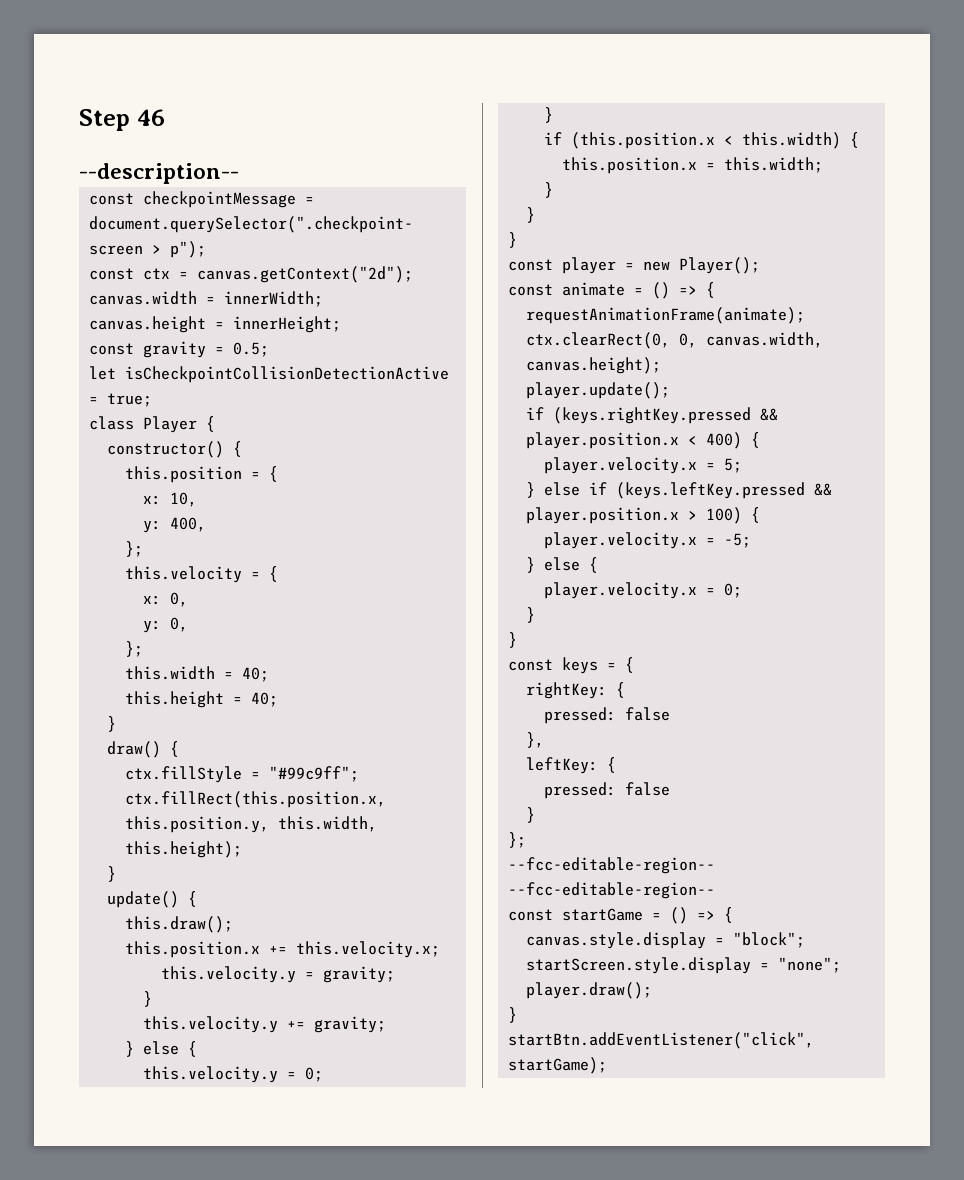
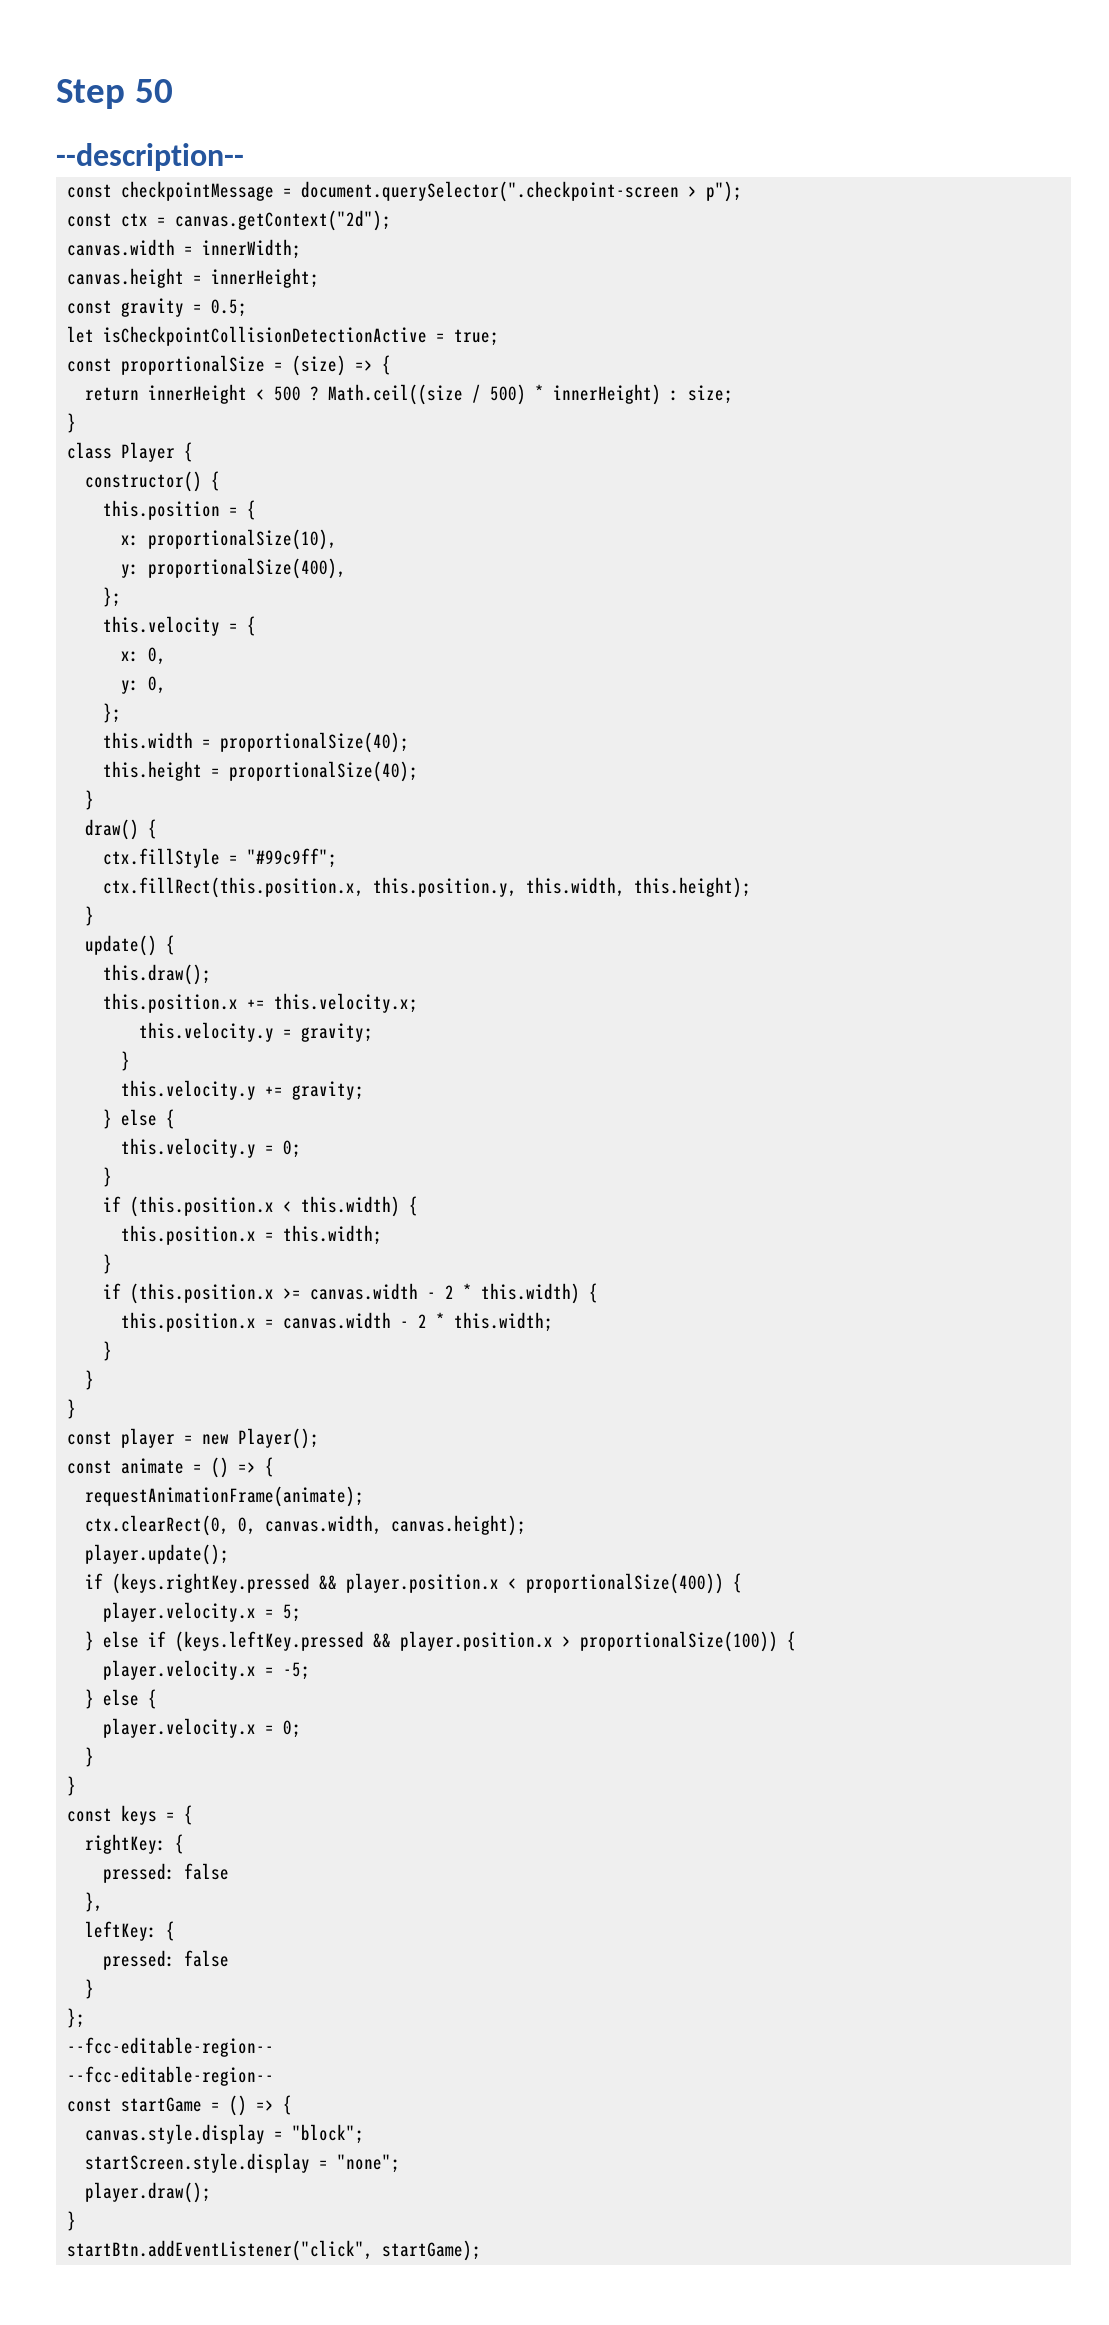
[136,109,165,126] 46 -> [134,79,173,103] 50
(152, 400) none -> [66,355,391,376] [84,384,733,405] [66,413,76,433] // const proportionalSize = (size) => { // return innerHeight < 500 ? Math.ceil((size / 500) * innerHeight) : size; // }
[169,492,197,507] [142,517,206,533] 10, // y: 400, -> [147,529,337,550] [120,558,346,579] proportionalSize(10), // y: proportionalSize(400),
[241,667,269,682] 40; -> [219,732,409,753] proportionalSize(40);
[250,692,278,707] 40; -> [228,761,418,782] proportionalSize(40);
(553, 190) none -> [102,1283,598,1304] [120,1312,553,1332] [102,1341,112,1361] // if (this.position.x >= canvas.width - 2 * this.width) { // this.position.x = canvas.width - 2 * this.width; // }
[705,432,742,449] 400) -> [525,1573,724,1594] proportionalSize(400))
[705,507,742,524] 100) -> [579,1631,778,1652] proportionalSize(100))

